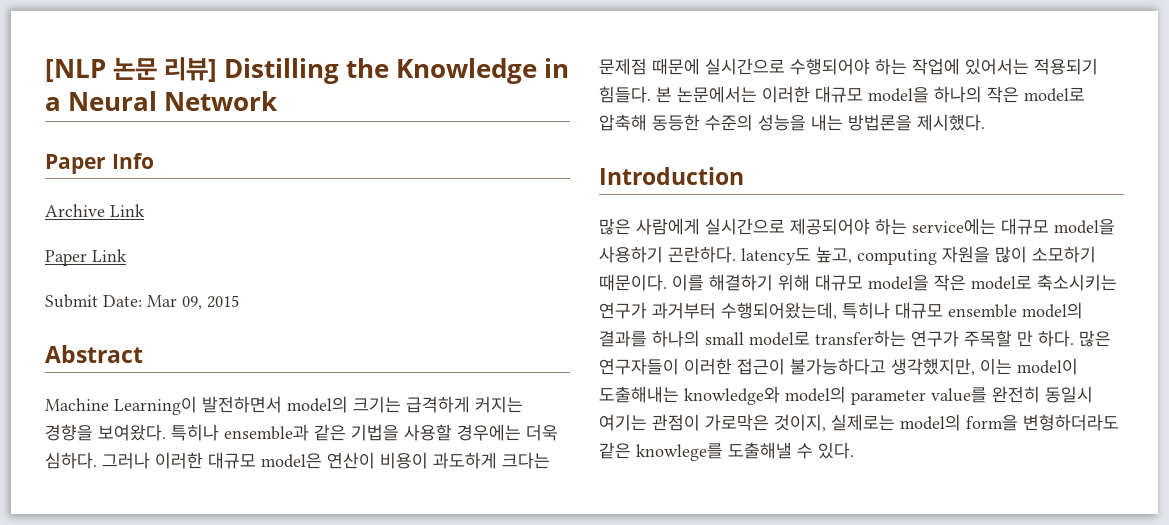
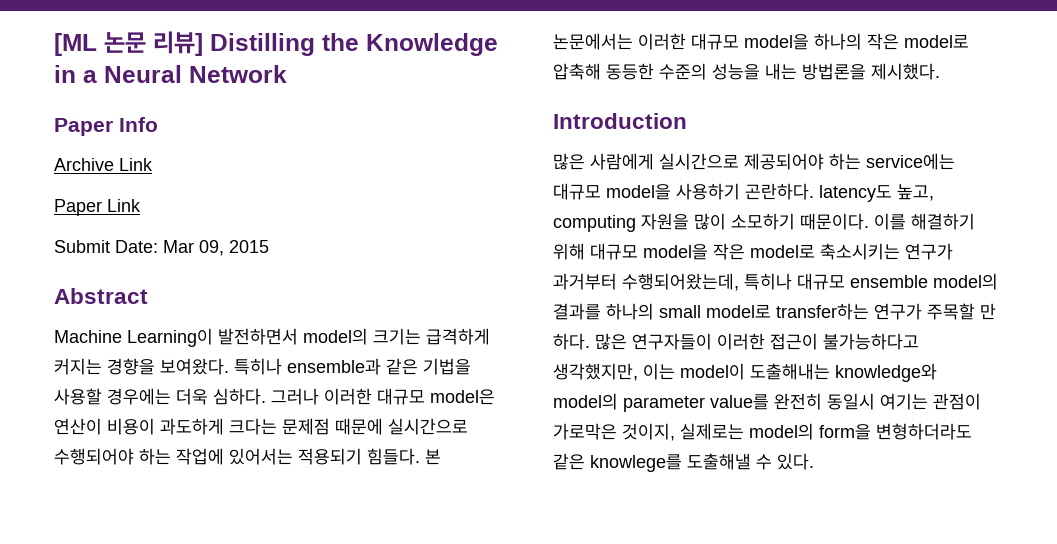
[45,59,106,82] [NLP -> [54,33,97,56] [ML

